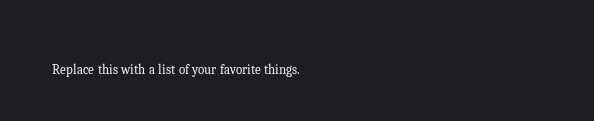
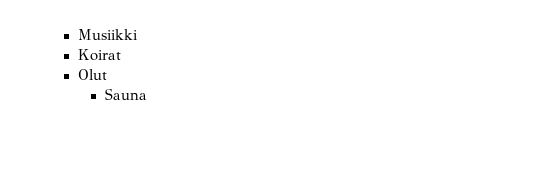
[52,63,301,77] Replace this with a list of your favorite things. -> [77,29,138,40] [77,49,121,61] [77,69,107,80] [104,88,147,100] Musiikki // Koirat // Olut // Sauna

